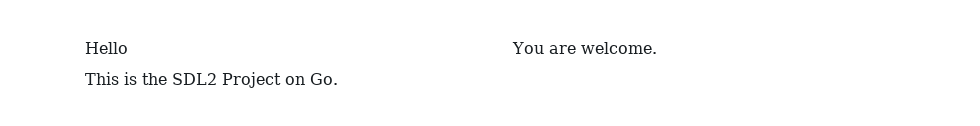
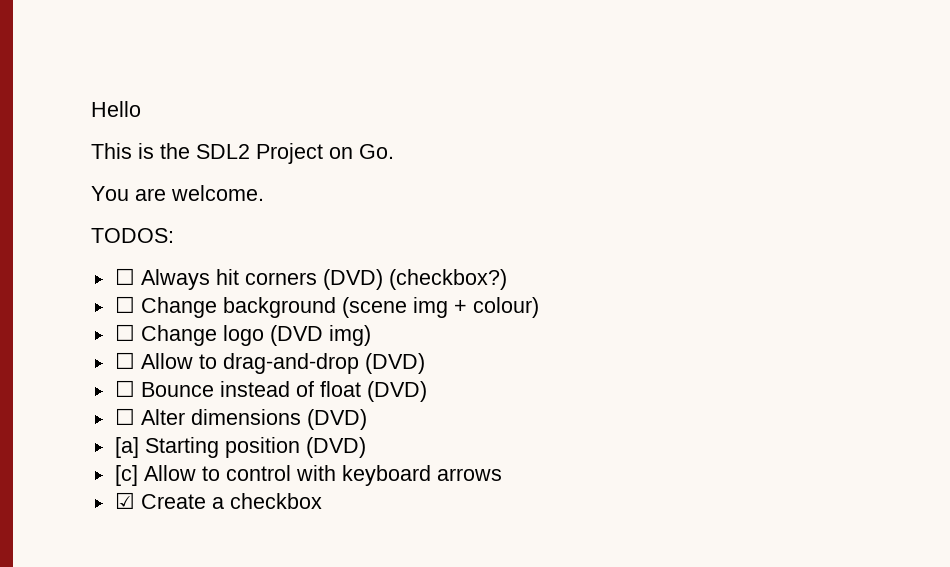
(657, 48) none -> [91,228,174,243] [114,268,507,290] [114,296,539,318] [114,324,371,346] [114,352,425,374] [114,380,427,402] [114,408,367,430] [114,437,366,458] [114,465,502,486] [114,492,322,509] // TODOS: // ☐ Always hit corners (DVD) (checkbox?) // ☐ Change background (scene img + colour) // ☐ Change logo (DVD img) // ☐ Allow to drag-and-drop (DVD) // ☐ Bounce instead of float (DVD) // ☐ Alter dimensions (DVD) // [a] Starting position (DVD) // [c] Allow to control with keyboard arrows // ☑ Create a checkbox

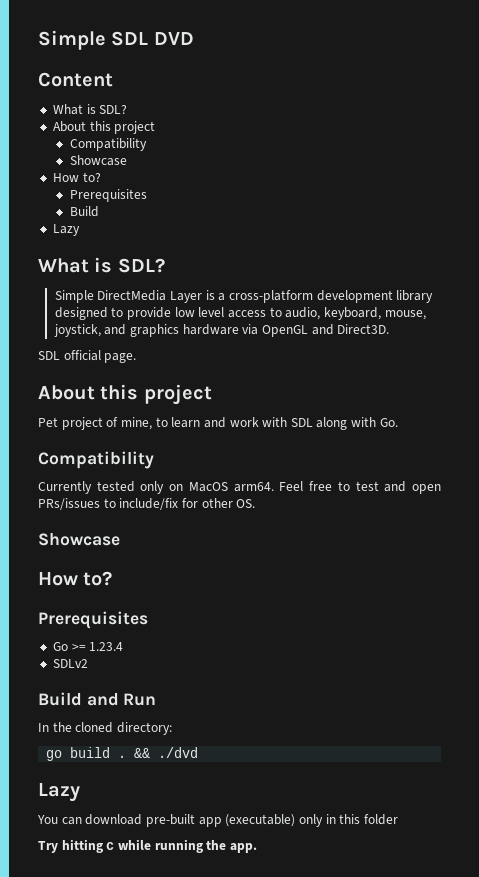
[91,101,141,117] [91,143,394,164] [91,185,264,201] [91,228,174,243] [114,268,507,290] [114,296,539,318] [114,324,371,346] [114,352,425,374] [114,380,427,402] [114,408,367,430] [114,437,366,458] [114,465,502,486] [114,492,322,509] Hello // This is the SDL2 Project on Go. // You are welcome. // TODOS: // ☐ Always hit corners (DVD) (checkbox?) // ☐ Change background (scene img + colour) // ☐ Change logo (DVD img) // ☐ Allow to drag-and-drop (DVD) // ☐ Bounce instead of float (DVD) // ☐ Alter dimensions (DVD) // [a] Starting position (DVD) // [c] Allow to control with keyboard arrows // ☑ Create a checkbox -> [38,30,194,50] [38,72,113,87] [52,104,128,115] [52,121,156,134] [69,138,147,151] [69,155,127,166] [52,172,101,182] [69,189,147,202] [69,206,99,217] [52,224,80,236] [38,257,165,273] [54,290,434,303] [54,307,426,320] [53,324,390,337] [38,350,137,363] [38,384,212,405] [38,417,398,430] [38,451,154,469] [38,481,442,494] [38,498,256,510] [38,533,120,546] [38,571,113,586] [38,611,148,629] [52,642,124,651] [52,659,88,668] [38,692,157,706] [38,722,172,735] [46,747,199,761] [38,783,80,802] [37,814,398,827] [38,839,257,853] Simple SDL DVD // Content // What is SDL? // About this project // Compatibility // Showcase // How to? // Prerequisites // Build // Lazy // What is SDL? // Simple DirectMedia Layer is a cross-platform development library designed to provide low level access to audio, keyboard, mouse, joystick, and graphics hardware via OpenGL and Direct3D. // SDL official page. // About this project // Pet project of mine, to learn and work with SDL along with Go. // Compatibility // Currently tested only on MacOS arm64. Feel free to test and open PRs/issues to include/fix for other OS. // Showcase // How to? // Prerequisites // Go >= 1.23.4 // SDLv2 // Build and Run // In the cloned directory: // go build . && ./dvd // Lazy // You can download pre-built app (executable) only in this folder // Try hitting c while running the app.

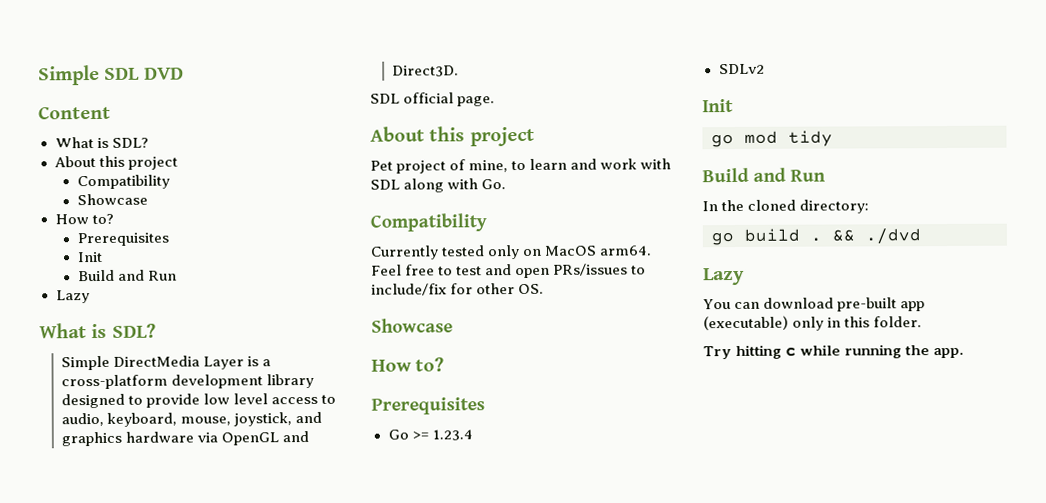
[69,206,99,217] // Build -> [76,251,103,263] [77,269,177,282] // Init // Build and Run
(88, 663) none -> [702,99,734,113] [711,130,833,148] // Init // go mod tidy
[363,814,398,825] folder -> [873,316,923,328] folder.

